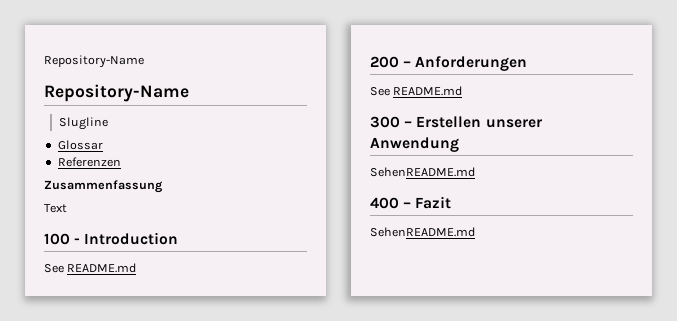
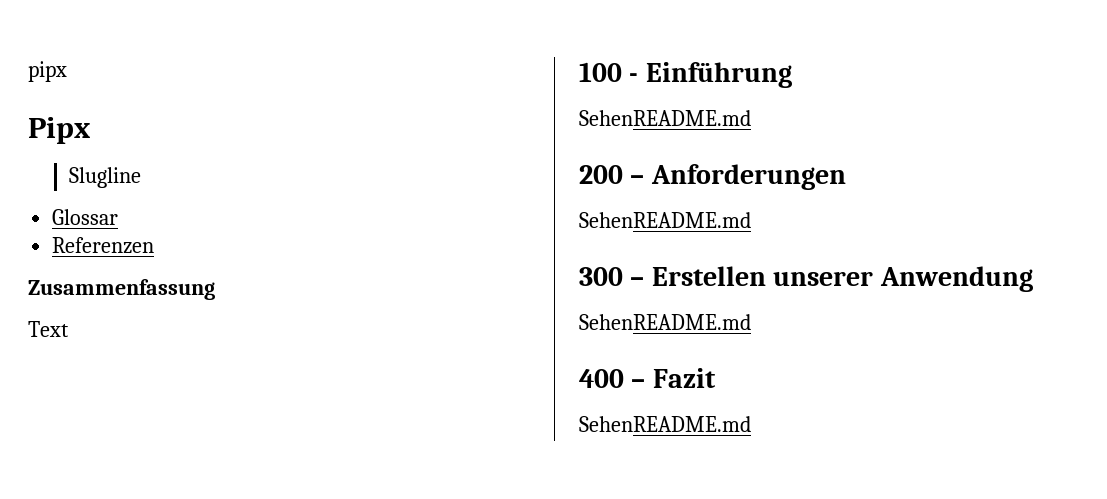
[44,55,144,68] [44,84,189,102] Repository-Name // Repository-Name -> [28,61,67,82] [28,117,91,144] pipx // Pipx
[84,232,179,245] [44,263,137,273] Introduction // See README.md -> [645,62,792,88] [579,110,751,126] Einführung // SehenREADME.md
[370,86,463,96] See README.md -> [579,212,751,228] SehenREADME.md

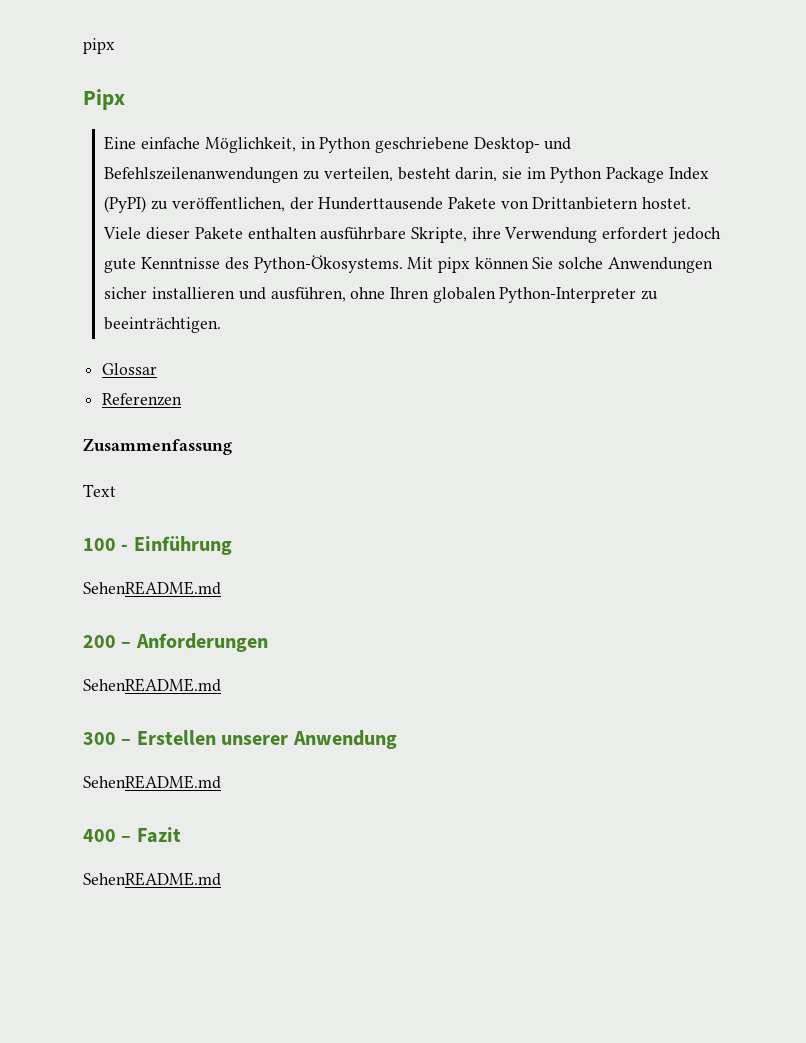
[68,167,141,188] Slugline -> [104,136,572,153] [104,167,709,183] [104,196,692,213] [103,227,721,243] [104,255,713,273] [104,287,659,303] [104,317,222,333] Eine einfache Möglichkeit, in Python geschriebene Desktop- und Befehlszeilenanwendungen zu verteilen, besteht darin, sie im Python Package Index (PyPI) zu veröffentlichen, der Hunderttausende Pakete von Drittanbietern hostet. Viele dieser Pakete enthalten ausführbare Skripte, ihre Verwendung erfordert jedoch gute Kenntnisse des Python-Ökosystems. Mit pipx können Sie solche Anwendungen sicher installieren und ausführen, ohne Ihren globalen Python-Interpreter zu beeinträchtigen.

